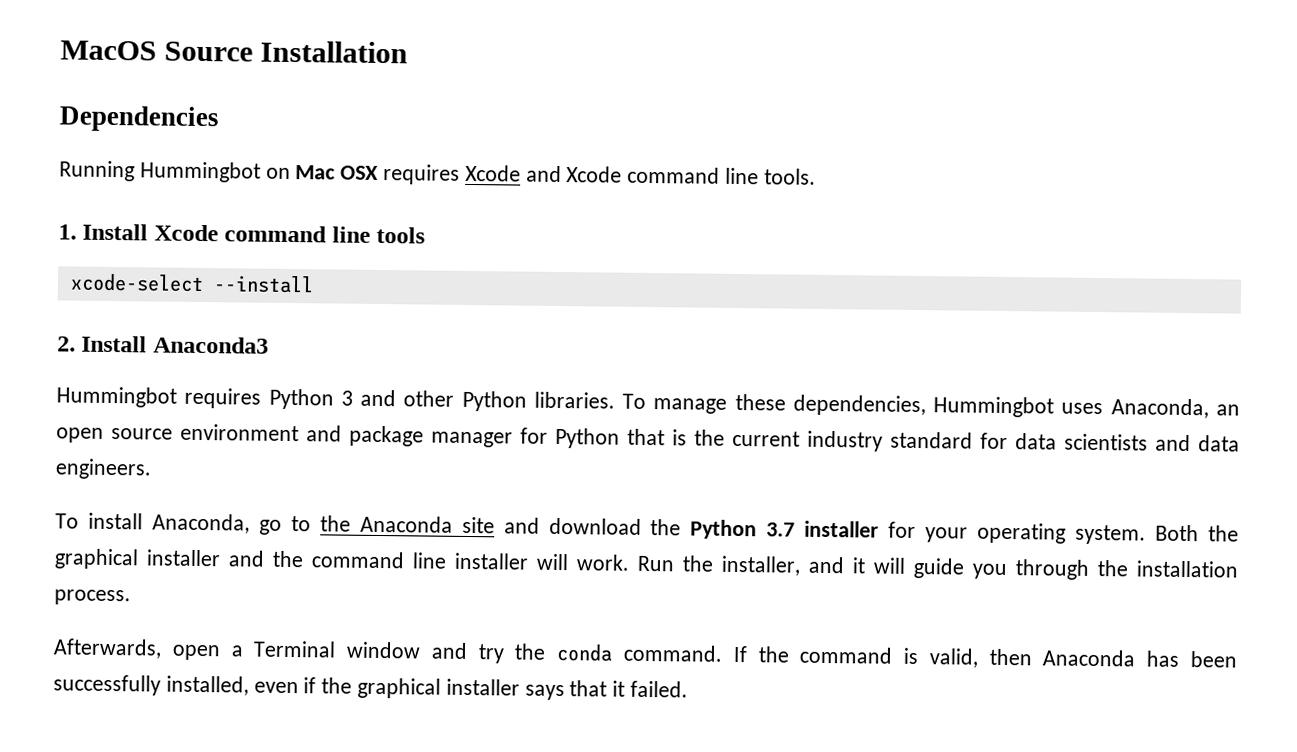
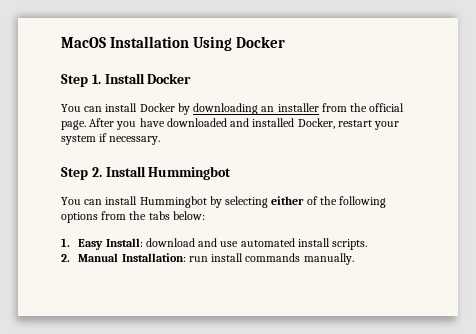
[164,41,254,62] Source -> (106, 42) none
[59,105,219,133] [59,160,816,185] [58,223,426,244] [69,273,314,294] [57,335,269,354] [56,386,1240,419] [56,423,1240,452] [55,458,152,480] [55,512,1239,545] [54,548,1238,580] [54,589,131,606] [53,638,1238,668] [53,674,689,701] // Dependencies // Running Hummingbot on Mac OSX requires Xcode and Xcode command line tools. // 1. Install Xcode command line tools // xcode-select --install // 2. Install Anaconda3 // Hummingbot requires Python 3 and other Python libraries. To manage these dependencies, Hummingbot uses Anaconda, an open source environment and package manager for Python that is the current industry standard for data scientists and data engineers. // To install Anaconda, go to the Anaconda site and download the Python 3.7 installer for your operating system. Both the graphical installer and the command line installer will work. Run the installer, and it will guide you through the installation process. // Afterwards, open a Terminal window and try the conda command. If the command is valid, then Anaconda has been successfully installed, even if the graphical installer says that it failed. -> [193,36,286,51] [61,73,192,87] [61,103,405,115] [61,118,400,130] [61,133,161,145] [61,166,232,180] [61,196,387,208] [61,211,205,223] [61,238,368,250] [61,253,354,265] Using Docker // Step 1. Install Docker // You can install Docker by downloading an installer from the official page. After you have downloaded and installed Docker, restart your system if necessary. // Step 2. Install Hummingbot // You can install Hummingbot by selecting either of the following options from the tabs below: // 1. Easy Install: download and use automated install scripts. // 2. Manual Installation: run install commands manually.

